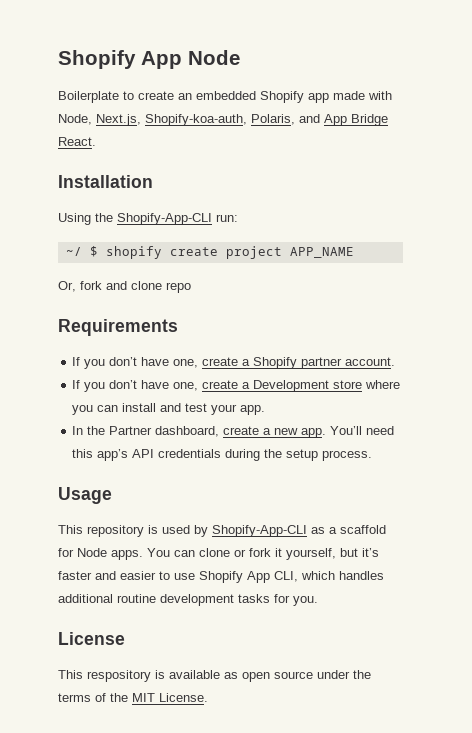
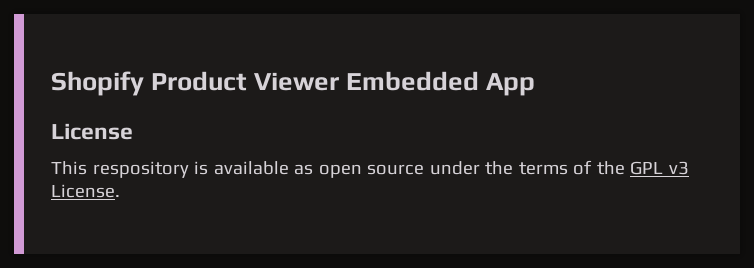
[58,50,240,69] [58,91,392,103] [58,114,388,126] [58,137,96,146] [58,175,153,188] [58,213,238,225] [65,246,354,259] [58,281,191,293] [58,319,178,336] [72,357,396,369] [72,380,401,392] [72,403,266,415] [72,426,395,438] [72,449,373,461] [58,487,112,504] [58,525,386,537] [58,548,379,560] [58,571,384,583] [58,594,318,606] Shopify App Node // Boilerplate to create an embedded Shopify app made with Node, Next.js, Shopify-koa-auth, Polaris, and App Bridge React. // Installation // Using the Shopify-App-CLI run: // ~/ $ shopify create project APP_NAME // Or, fork and clone repo // Requirements // If you don’t have one, create a Shopify partner account. // If you don’t have one, create a Development store where you can install and test your app. // In the Partner dashboard, create a new app. You’ll need this app’s API credentials during the setup process. // Usage // This repository is used by Shopify-App-CLI as a scaffold for Node apps. You can clone or fork it yourself, but it’s faster and easier to use Shopify App CLI, which handles additional routine development tasks for you. -> [51,71,536,96] Shopify Product Viewer Embedded App
[132,693,155,702] MIT -> [630,161,690,175] GPL v3

